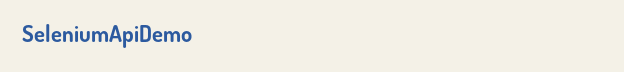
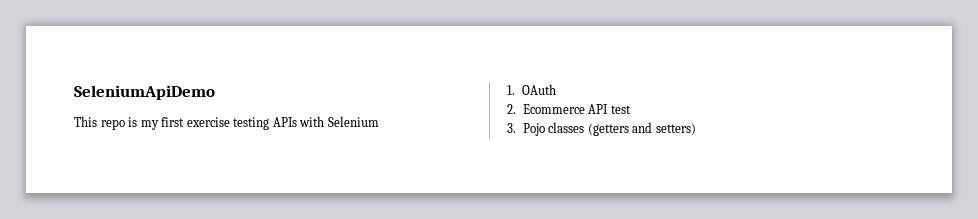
(192, 36) none -> [74,116,379,130] [507,84,557,95] [507,104,631,114] [507,122,696,136] // This repo is my first exercise testing APIs with Selenium // 1. OAuth // 2. Ecommerce API test // 3. Pojo classes (getters and setters)

